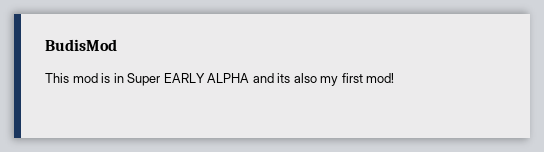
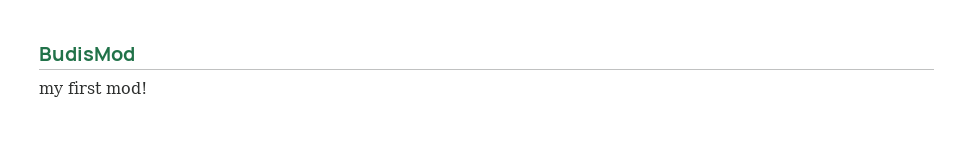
[45,73,317,86] This mod is in Super EARLY ALPHA and its also -> (135, 54) none

